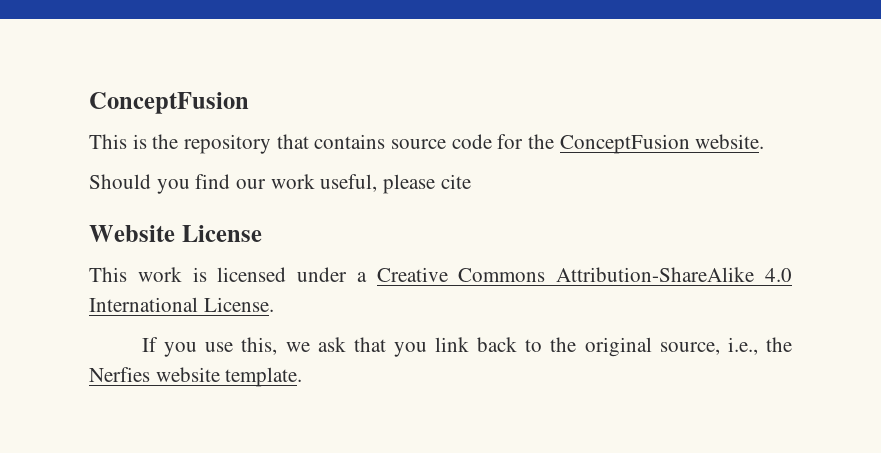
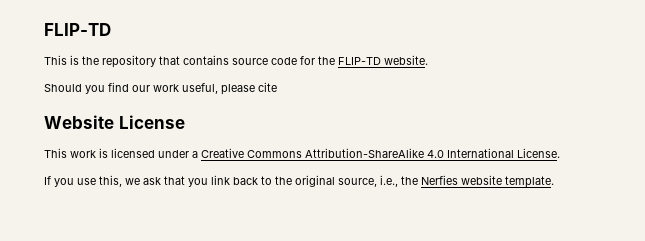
[89,92,249,114] ConceptFusion -> [44,23,111,36] FLIP-TD
[559,134,690,154] ConceptFusion -> [338,57,381,65] FLIP-TD

